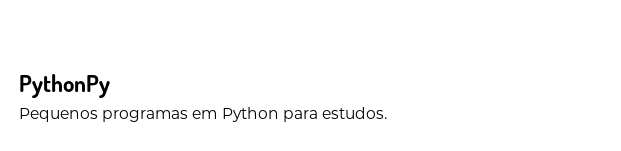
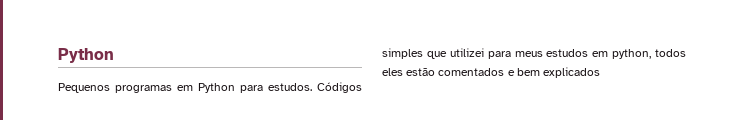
[19,74,110,98] PythonPy -> [58,48,114,63] Python
(387, 113) none -> [317,82,362,93] [382,48,686,59] [382,67,601,78] Códigos simples que utilizei para meus estudos em python, todos eles estão comentados e bem explicados

